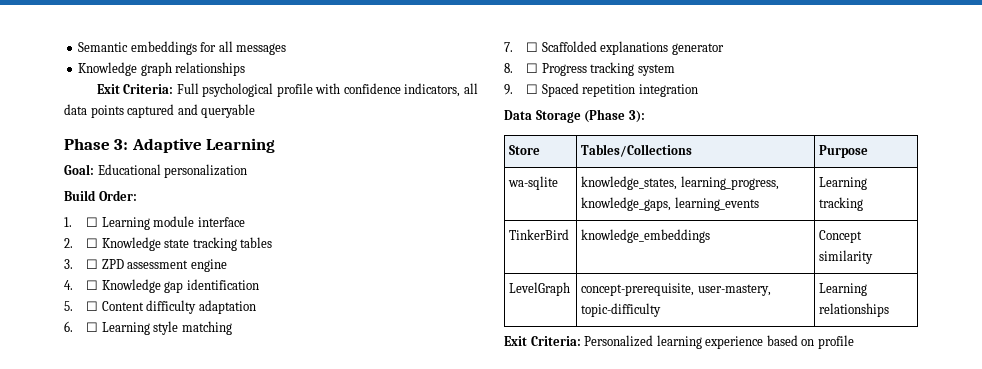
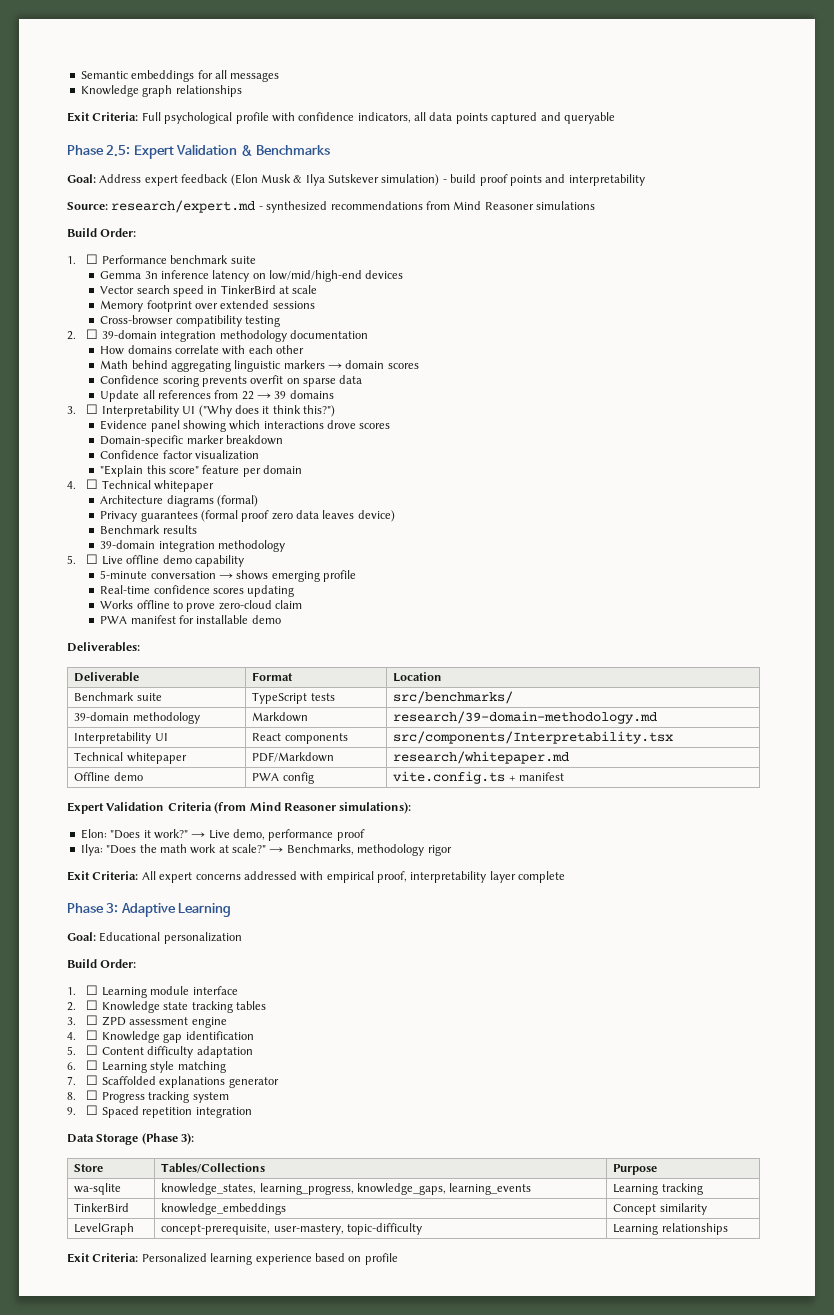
(256, 111) none -> [67,144,330,159] [67,174,645,186] [67,200,595,213] [67,228,137,237] [67,254,256,264] [100,270,404,282] [100,285,318,297] [100,300,315,312] [100,315,280,327] [67,329,368,342] [100,345,305,355] [100,360,419,372] [100,375,363,387] [100,390,334,402] [67,404,336,417] [100,420,391,432] [100,435,283,447] [100,450,259,460] [100,465,303,477] [67,479,215,492] [100,495,258,507] [100,510,395,522] [100,525,197,534] [100,540,285,552] [67,554,244,567] [100,570,357,582] [100,585,295,597] [100,600,303,612] [100,615,281,624] [67,642,140,652] [74,672,140,682] [252,672,294,681] [393,672,443,682] [74,692,162,701] [252,692,335,704] [393,691,514,704] [74,712,200,724] [252,712,309,722] [393,711,658,724] [74,732,168,744] [252,733,348,744] [393,731,674,744] [74,752,187,764] [252,752,335,762] [393,751,570,764] [74,772,143,781] [252,772,314,784] [393,771,565,784] [67,802,412,814] [80,829,365,841] [80,844,452,856] [67,871,566,883] // Phase 2.5: Expert Validation & Benchmarks // Goal: Address expert feedback (Elon Musk & Ilya Sutskever simulation) - build proof points and interpretability // Source: research/expert.md - synthesized recommendations from Mind Reasoner simulations // Build Order: // 1. ☐ Performance benchmark suite // Gemma 3n inference latency on low/mid/high-end devices // Vector search speed in TinkerBird at scale // Memory footprint over extended sessions // Cross-browser compatibility testing // 2. ☐ 39-domain integration methodology documentation // How domains correlate with each other // Math behind aggregating linguistic markers → domain scores // Confidence scoring prevents overfit on sparse data // Update all references from 22 → 39 domains // 3. ☐ Interpretability UI ("Why does it think this?") // Evidence panel showing which interactions drove scores // Domain-specific marker breakdown // Confidence factor visualization // "Explain this score" feature per domain // 4. ☐ Technical whitepaper // Architecture diagrams (formal) // Privacy guarantees (formal proof zero data leaves device) // Benchmark results // 39-domain integration methodology // 5. ☐ Live offline demo capability // 5-minute conversation → shows emerging profile // Real-time confidence scores updating // Works offline to prove zero-cloud claim // PWA manifest for installable demo // Deliverables: // Deliverable | Format | Location // Benchmark suite | TypeScript tests | src/benchmarks/ // 39-domain methodology | Markdown | research/39-domain-methodology.md // Interpretability UI | React components | src/components/Interpretability.tsx // Technical whitepaper | PDF/Markdown | research/whitepaper.md // Offline demo | PWA config | vite.config.ts + manifest // Expert Validation Criteria (from Mind Reasoner simulations): // Elon: "Does it work?" → Live demo, performance proof // Ilya: "Does the math work at scale?" → Benchmarks, methodology rigor // Exit Criteria: All expert concerns addressed with empirical proof, interpretability layer complete

